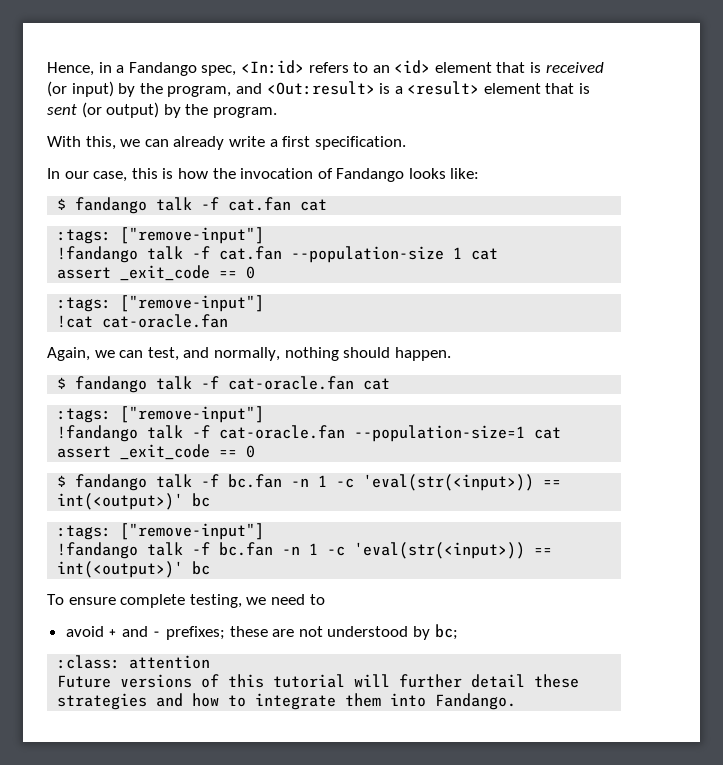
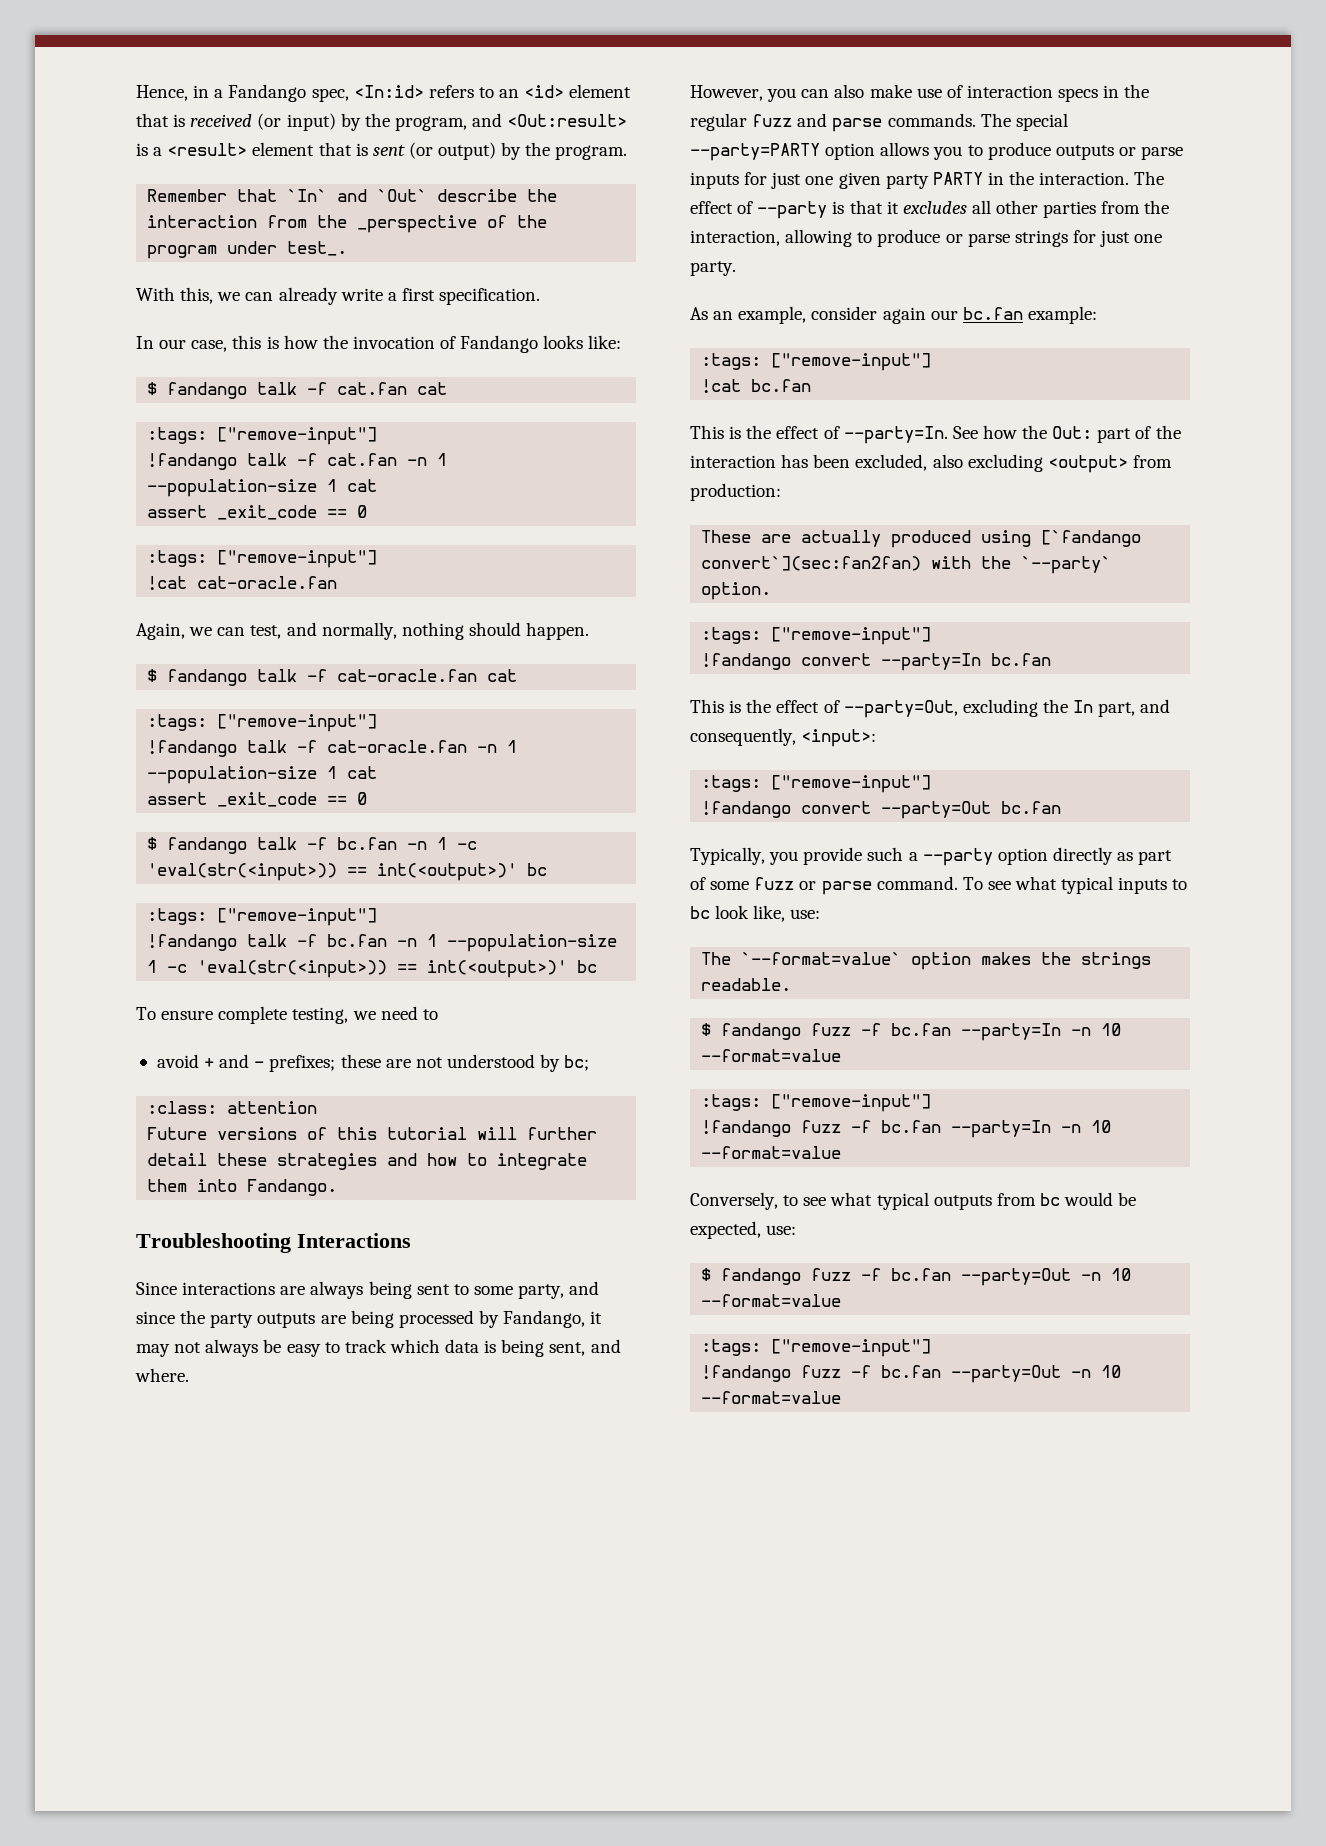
(277, 112) none -> [147,189,558,202] [147,215,548,233] [147,241,348,259] // Remember that `In` and `Out` describe the interaction from the _perspective of the program under test_.
(283, 253) none -> [407,453,448,466] -n 1
[354,425,526,442] --population-size=1 -> [477,740,518,753] [147,766,338,784] -n 1 --population-size 1
(319, 549) none -> [447,934,618,952] [147,960,158,973] --population-size 1
(517, 701) none -> [136,1233,411,1253] [136,1281,600,1299] [136,1310,603,1328] [136,1339,621,1357] [135,1368,189,1382] [690,84,1150,102] [690,113,1068,132] [690,142,1184,161] [690,171,1165,189] [690,200,1170,219] [690,229,1163,247] [690,261,736,276] [690,306,1097,324] [701,353,932,371] [701,379,812,394] [690,425,1181,444] [690,454,1172,473] [690,483,781,501] [701,530,1142,548] [701,556,1112,574] [701,582,772,600] [701,627,932,645] [701,653,1052,671] [690,699,1171,718] [690,728,877,747] [701,775,932,793] [701,801,1062,819] [690,847,1173,866] [690,876,1188,895] [690,905,821,922] [701,952,1152,970] [701,978,792,991] [701,1023,1122,1041] [701,1049,842,1062] [701,1094,932,1112] [701,1120,1112,1138] [701,1146,842,1159] [690,1192,1137,1210] [690,1221,797,1239] [701,1268,1132,1286] [701,1294,842,1307] [701,1339,932,1357] [701,1365,1122,1383] [701,1391,842,1404] // Troubleshooting Interactions // Since interactions are always being sent to some party, and since the party outputs are being processed by Fandango, it may not always be easy to track which data is being sent, and where. // However, you can also make use of interaction specs in the regular fuzz and parse commands. The special --party=PARTY option allows you to produce outputs or parse inputs for just one given party PARTY in the interaction. The effect of --party is that it excludes all other parties from the interaction, allowing to produce or parse strings for just one party. // As an example, consider again our bc.fan example: // :tags: ["remove-input"] // !cat bc.fan // This is the effect of --party=In. See how the Out: part of the interaction has been excluded, also excluding <output> from production: // These are actually produced using [`fandango convert`](sec:fan2fan) with the `--party` option. // :tags: ["remove-input"] // !fandango convert --party=In bc.fan // This is the effect of --party=Out, excluding the In part, and consequently, <input>: // :tags: ["remove-input"] // !fandango convert --party=Out bc.fan // Typically, you provide such a --party option directly as part of some fuzz or parse command. To see what typical inputs to bc look like, use: // The `--format=value` option makes the strings readable. // $ fandango fuzz -f bc.fan --party=In -n 10 --format=value // :tags: ["remove-input"] // !fandango fuzz -f bc.fan --party=In -n 10 --format=value // Conversely, to see what typical outputs from bc would be expected, use: // $ fandango fuzz -f bc.fan --party=Out -n 10 --format=value // :tags: ["remove-input"] // !fandango fuzz -f bc.fan --party=Out -n 10 --format=value

